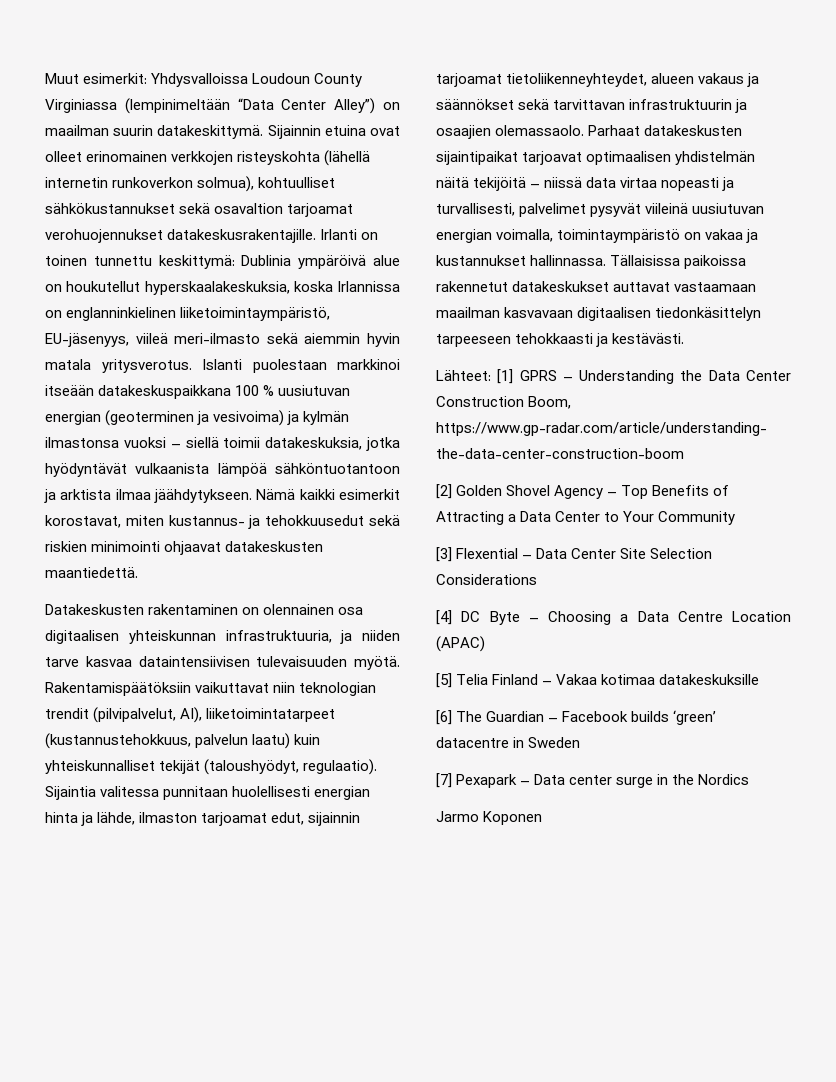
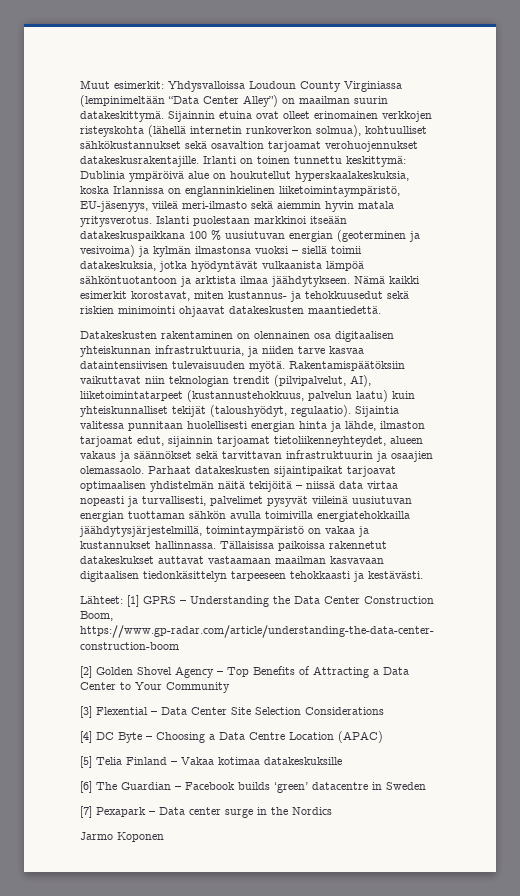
[496,229,554,242] voimalla, -> [128,511,410,522] [79,526,202,537] tuottaman sähkön avulla toimivilla energiatehokkailla jäähdytysjärjestelmillä,

